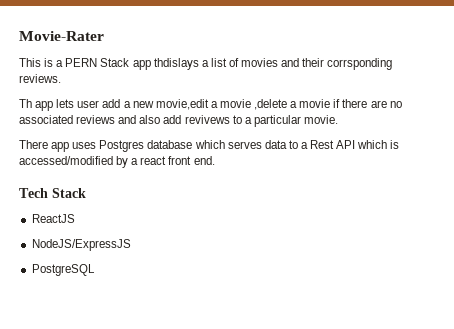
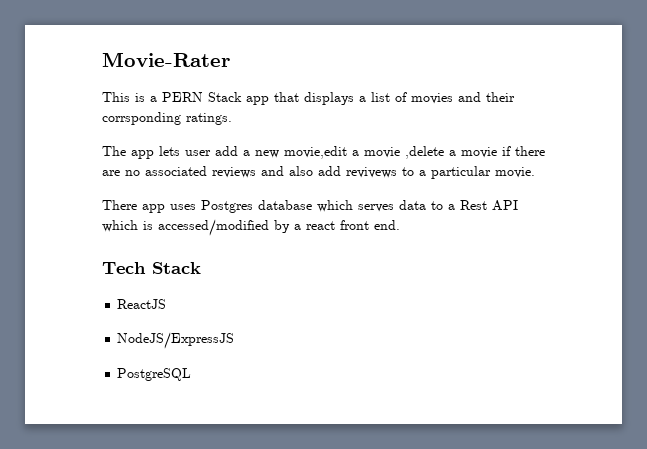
[153,58,199,70] thdislays -> [274,92,354,105] that displays
[19,74,61,83] [19,99,32,108] reviews. // Th -> [186,113,232,125] [102,146,126,156] ratings. // The

